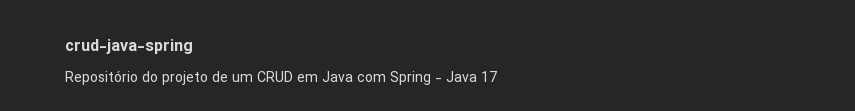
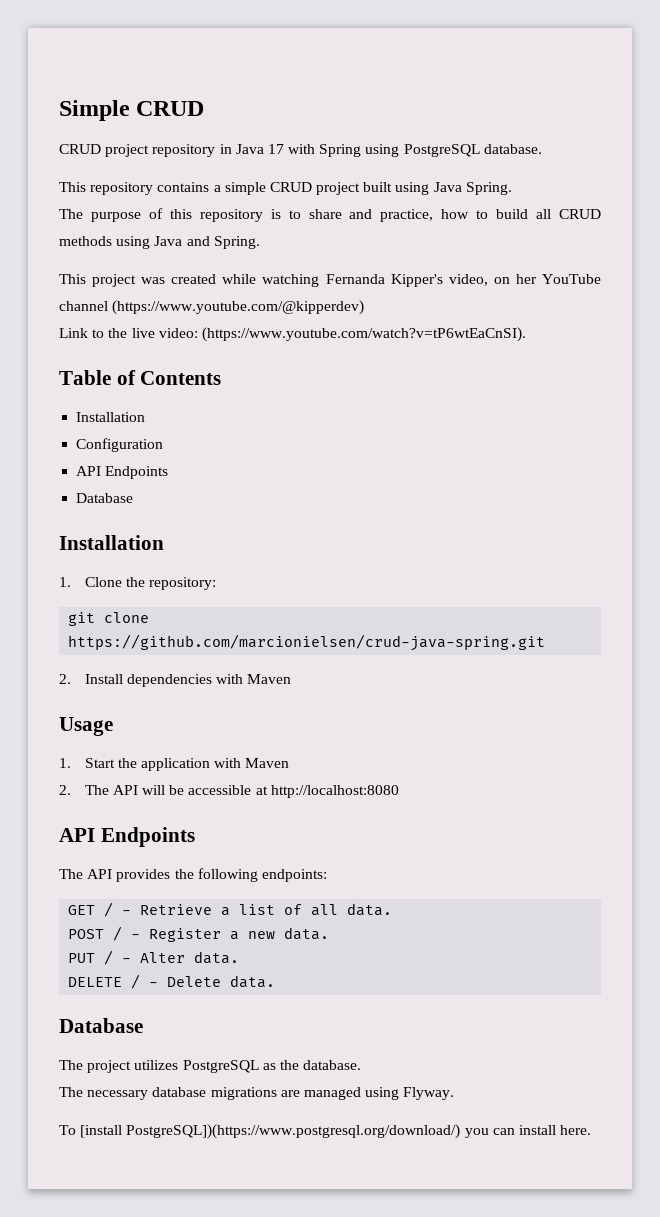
[65,39,193,54] [65,70,497,85] crud-java-spring // Repositório do projeto de um CRUD em Java com Spring - Java 17 -> [59,100,205,121] [59,144,542,157] [59,182,512,195] [59,208,601,222] [59,236,260,249] [59,274,601,287] [59,300,365,315] [59,327,526,342] [59,370,222,385] [76,412,146,422] [76,438,164,452] [76,466,169,479] [76,493,134,503] [59,535,164,550] [59,577,216,590] [68,612,150,626] [68,634,546,651] [59,674,292,687] [59,717,113,736] [59,758,290,771] [59,785,399,798] [59,827,195,847] [59,868,327,882] [68,902,393,917] [68,926,330,942] [68,950,240,965] [68,974,276,989] [59,1018,143,1033] [59,1060,362,1073] [59,1087,455,1100] [59,1124,592,1139] Simple CRUD // CRUD project repository in Java 17 with Spring using PostgreSQL database. // This repository contains a simple CRUD project built using Java Spring. // The purpose of this repository is to share and practice, how to build all CRUD methods using Java and Spring. // This project was created while watching Fernanda Kipper's video, on her YouTube channel (https://www.youtube.com/@kipperdev) // Link to the live video: (https://www.youtube.com/watch?v=tP6wtEaCnSI). // Table of Contents // Installation // Configuration // API Endpoints // Database // Installation // 1. Clone the repository: // git clone https://github.com/marcionielsen/crud-java-spring.git // 2. Install dependencies with Maven // Usage // 1. Start the application with Maven // 2. The API will be accessible at http://localhost:8080 // API Endpoints // The API provides the following endpoints: // GET / - Retrieve a list of all data. // POST / - Register a new data. // PUT / - Alter data. // DELETE / - Delete data. // Database // The project utilizes PostgreSQL as the database. // The necessary database migrations are managed using Flyway. // To [install PostgreSQL])(https://www.postgresql.org/download/) you can install here.

